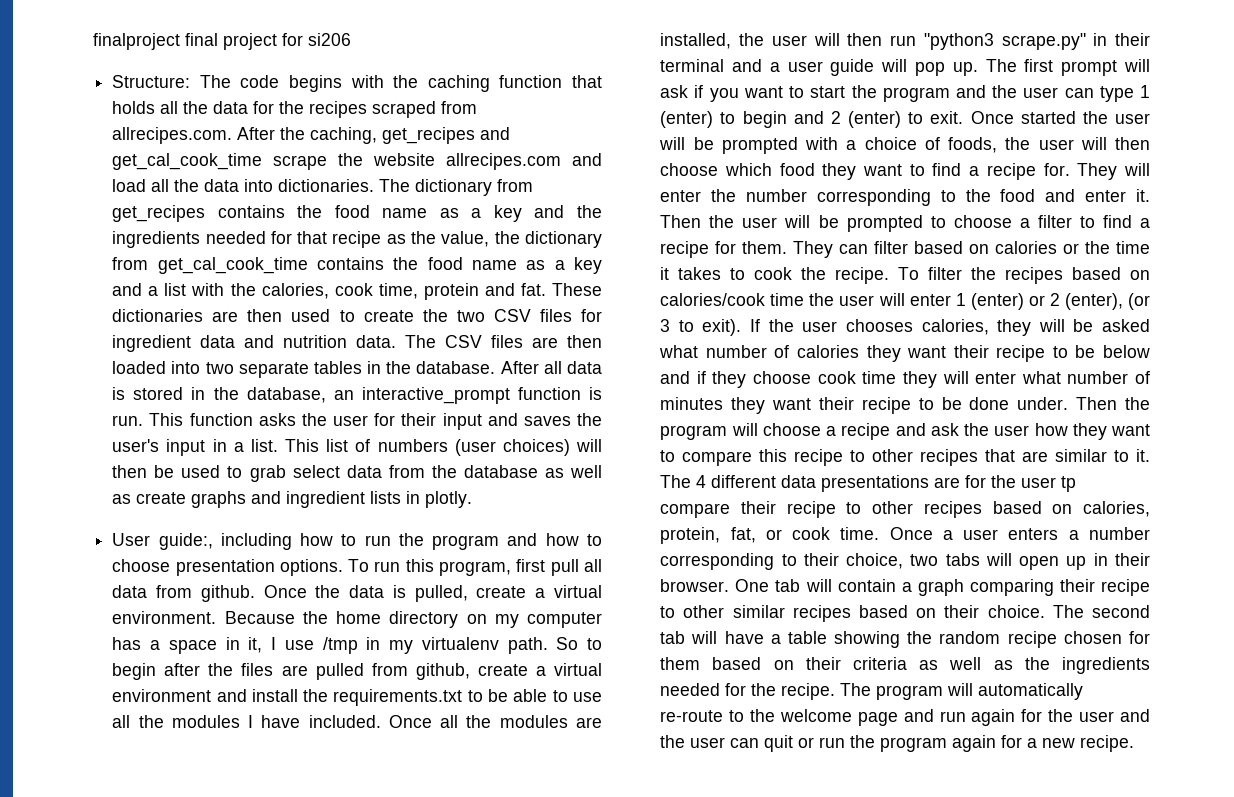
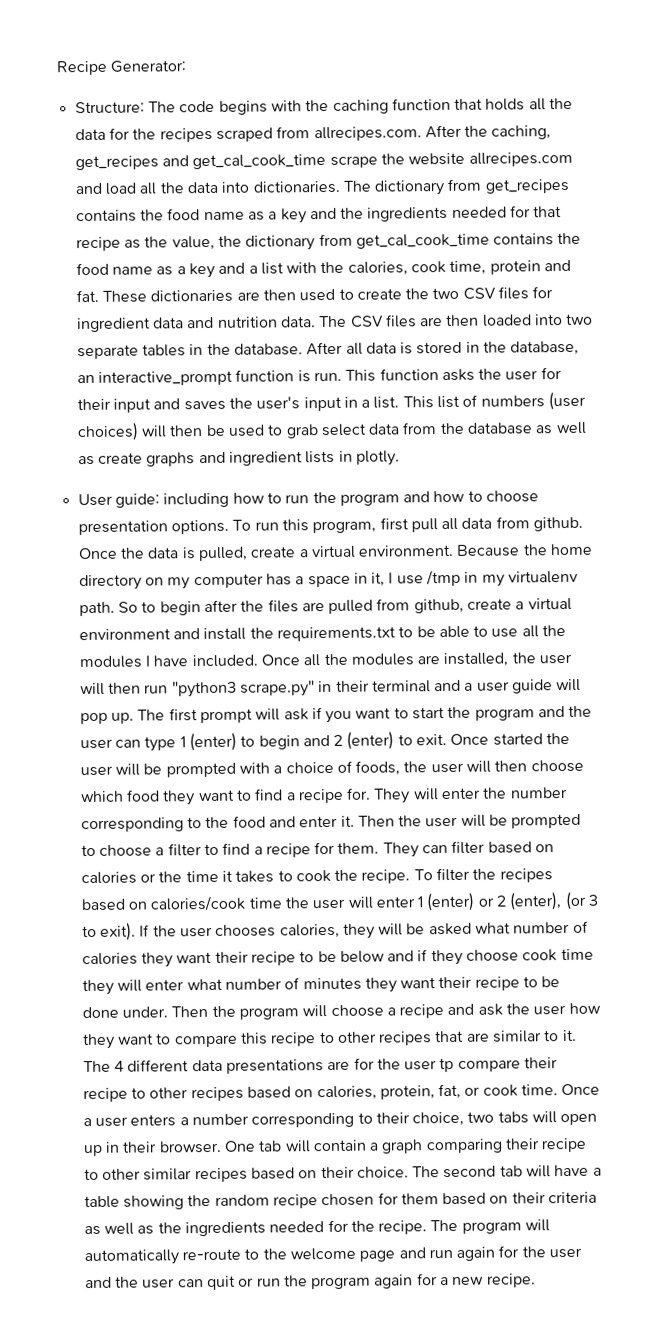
[93,33,351,50] finalproject final project for si206 -> [56,60,187,76] Recipe Generator:
[158,533,213,550] guide:, -> [114,493,160,508] guide:

